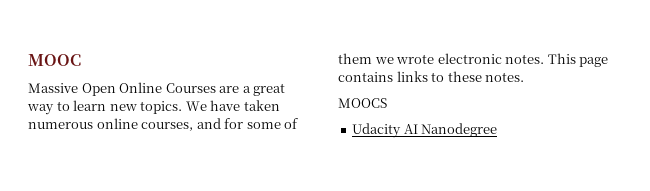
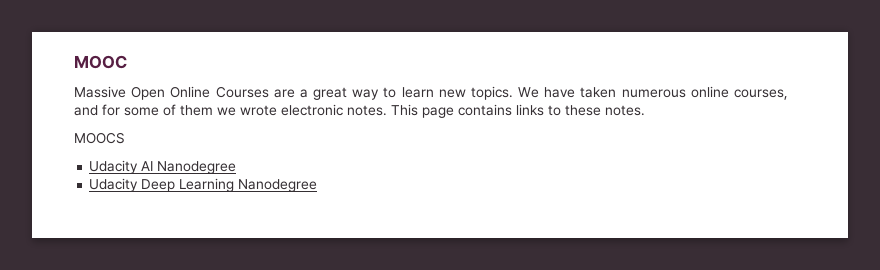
(498, 130) none -> [89,178,318,192] // Udacity Deep Learning Nanodegree

